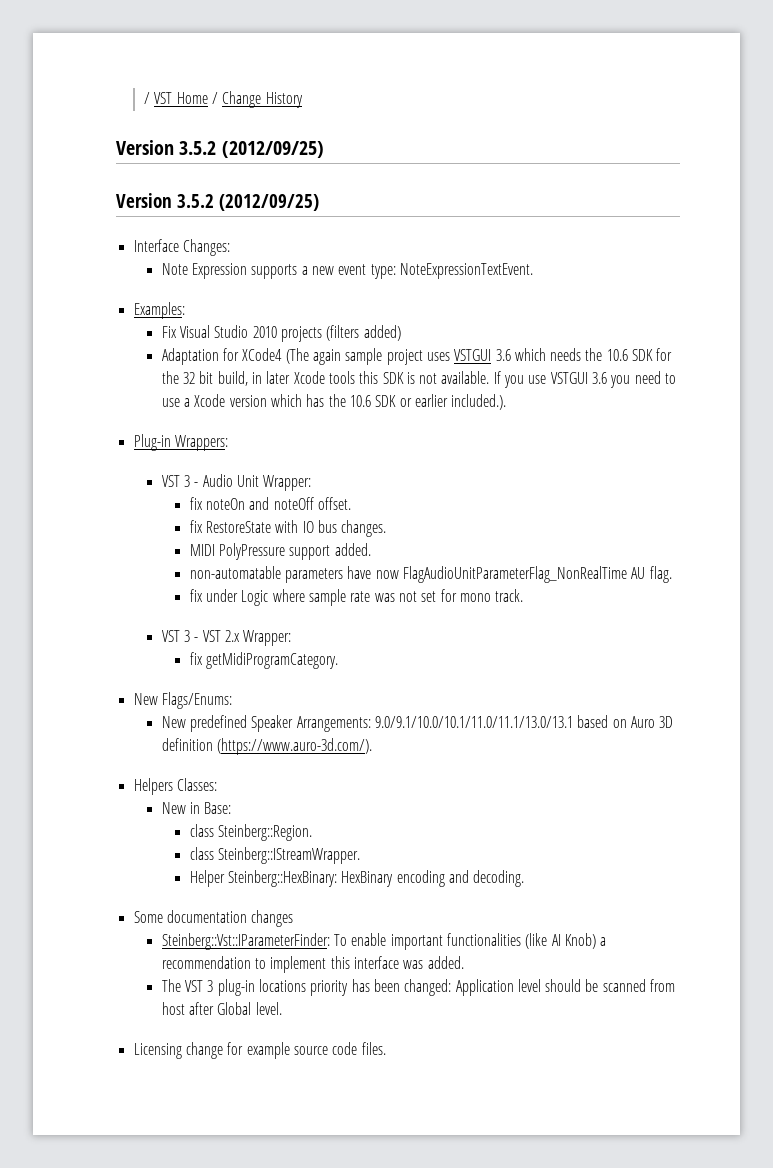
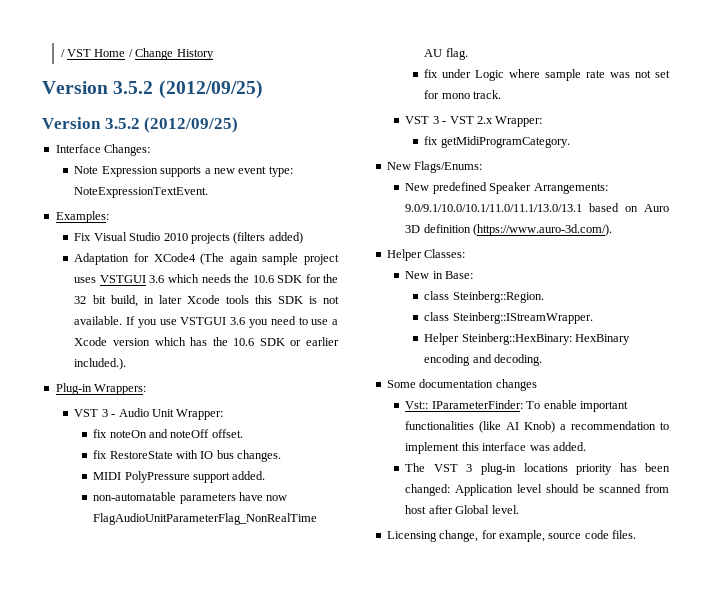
[133,778,173,795] Helpers -> [386,249,422,261] Helper
[161,933,330,950] Steinberg::Vst::IParameterFinder: -> [405,400,523,409] Vst:: IParameterFinder:
[185,1042,290,1059] change for example -> [439,530,545,542] change, for example,

